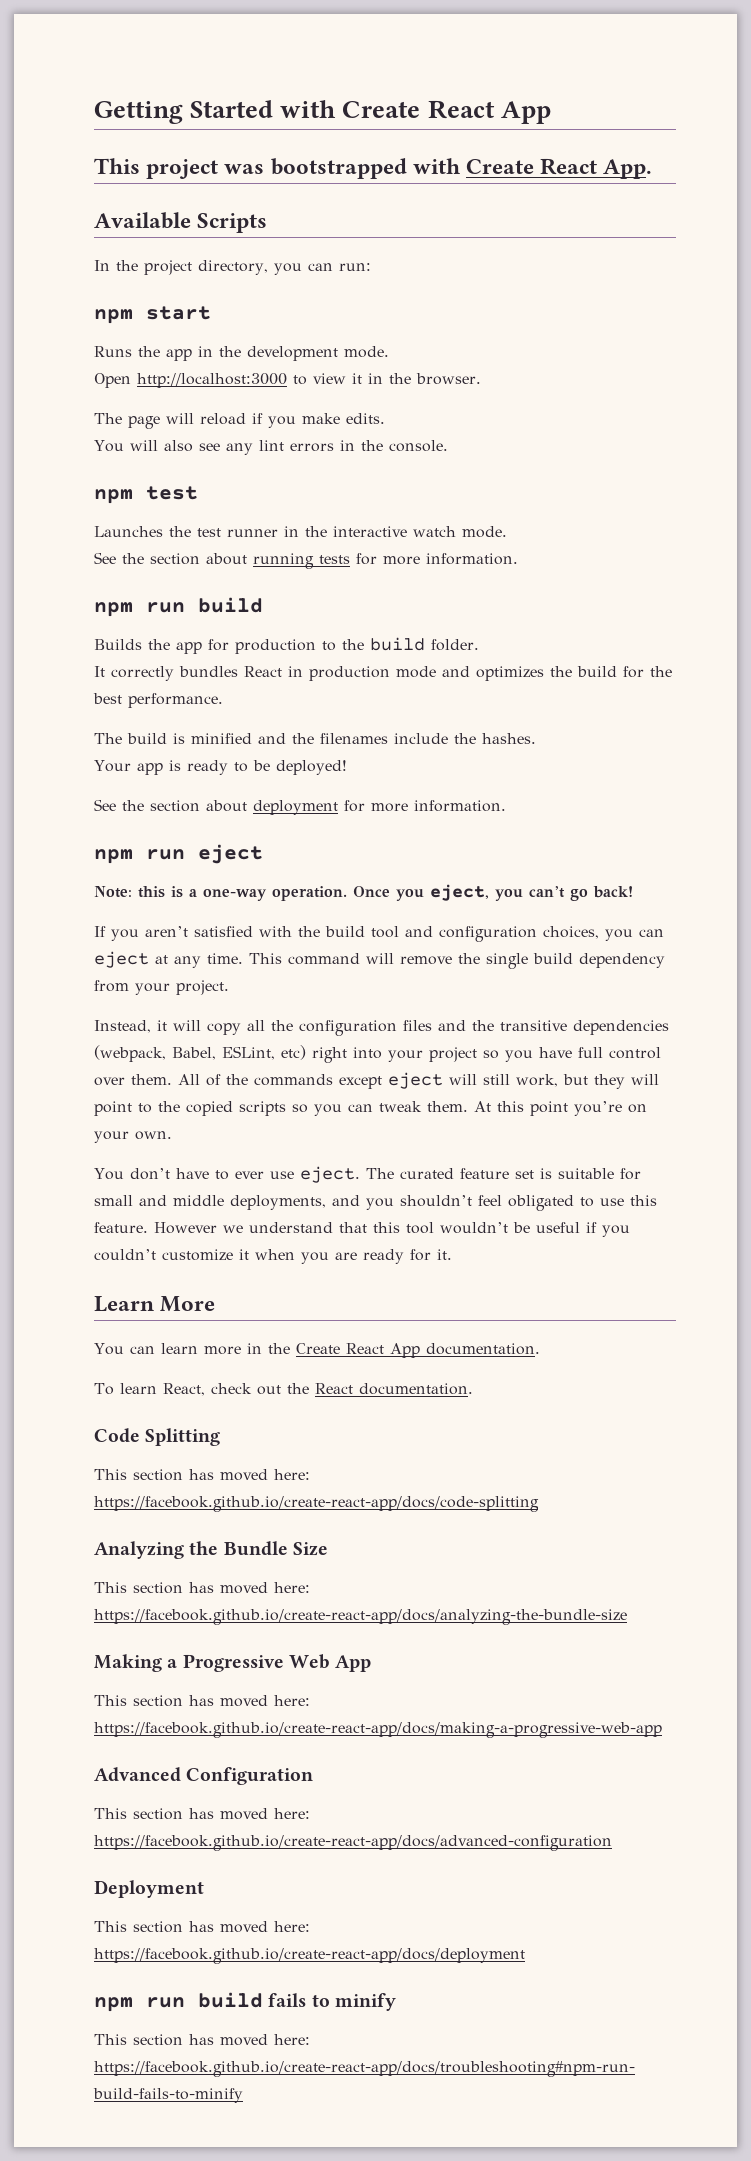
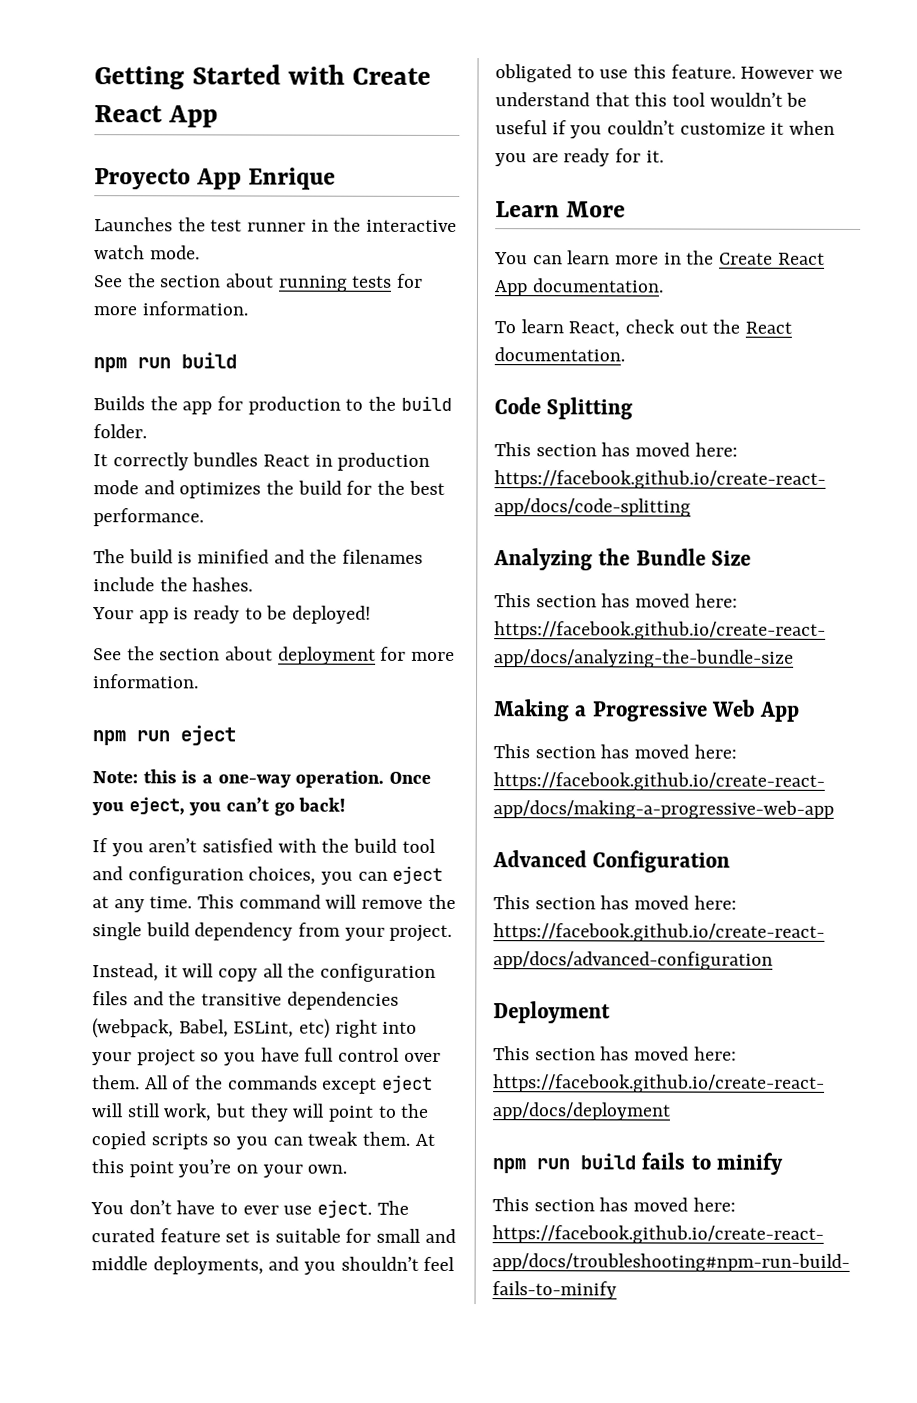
[94,158,653,179] [94,212,268,233] [94,260,371,275] [94,306,211,324] [94,346,389,361] [94,373,481,388] [94,413,385,429] [94,440,448,455] [94,486,198,504] This project was bootstrapped with Create React App. // Available Scripts // In the project directory, you can run: // npm start // Runs the app in the development mode. // Open http://localhost:3000 to view it in the browser. // The page will reload if you make edits. // You will also see any lint errors in the console. // npm test -> [94,167,337,190] Proyecto App Enrique

